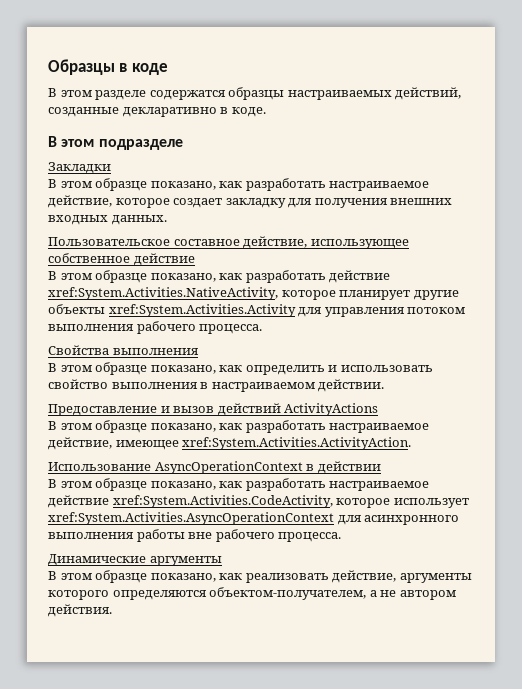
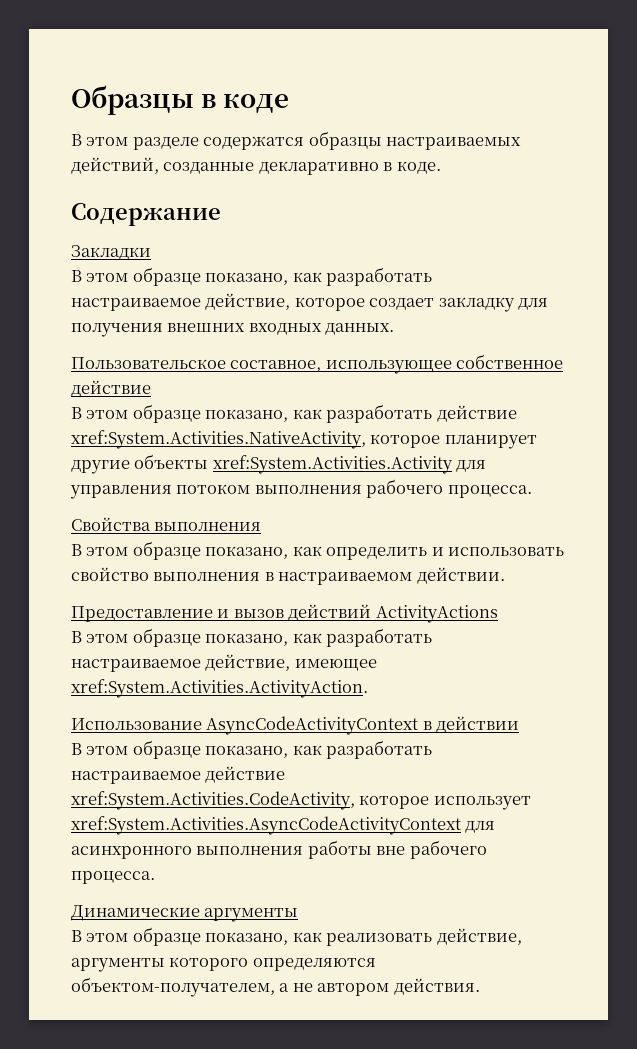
[48,136,183,150] В этом подразделе -> [71,203,221,226] Содержание
[173,236,308,249] составное действие, -> [230,360,322,372] составное,
[154,461,303,474] AsyncOperationContext -> [206,716,419,735] AsyncCodeActivityContext
[48,512,334,525] xref:System.Activities.AsyncOperationContext -> [71,816,461,835] xref:System.Activities.AsyncCodeActivityContext

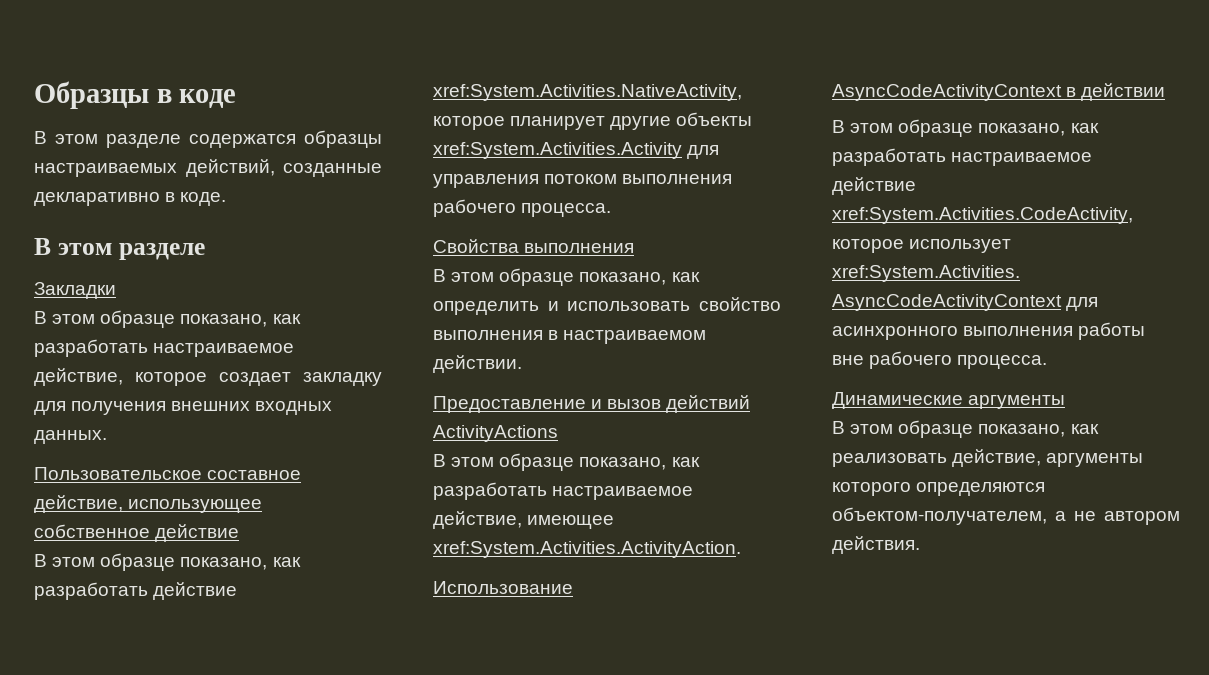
[71,203,221,226] Содержание -> [34,238,205,260] В этом разделе
[230,360,322,372] составное, -> [207,470,302,480] [34,495,123,513] составное действие,

